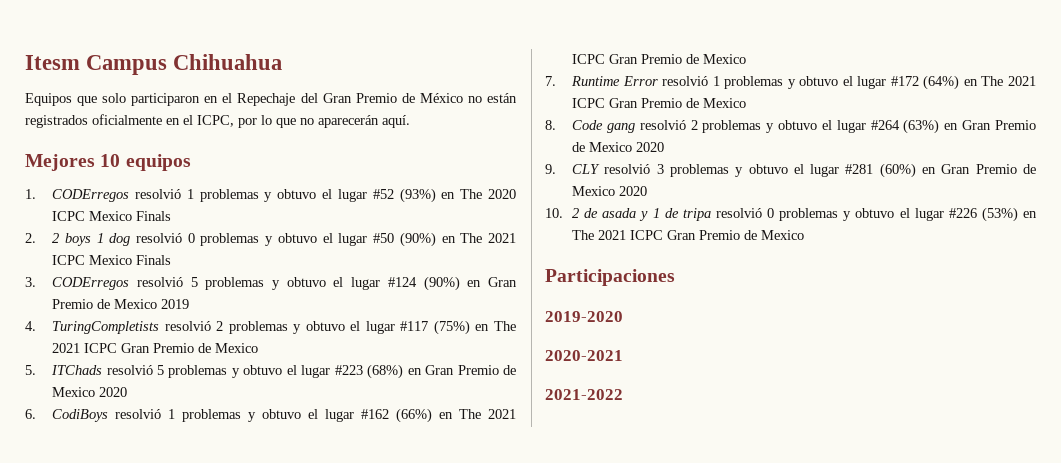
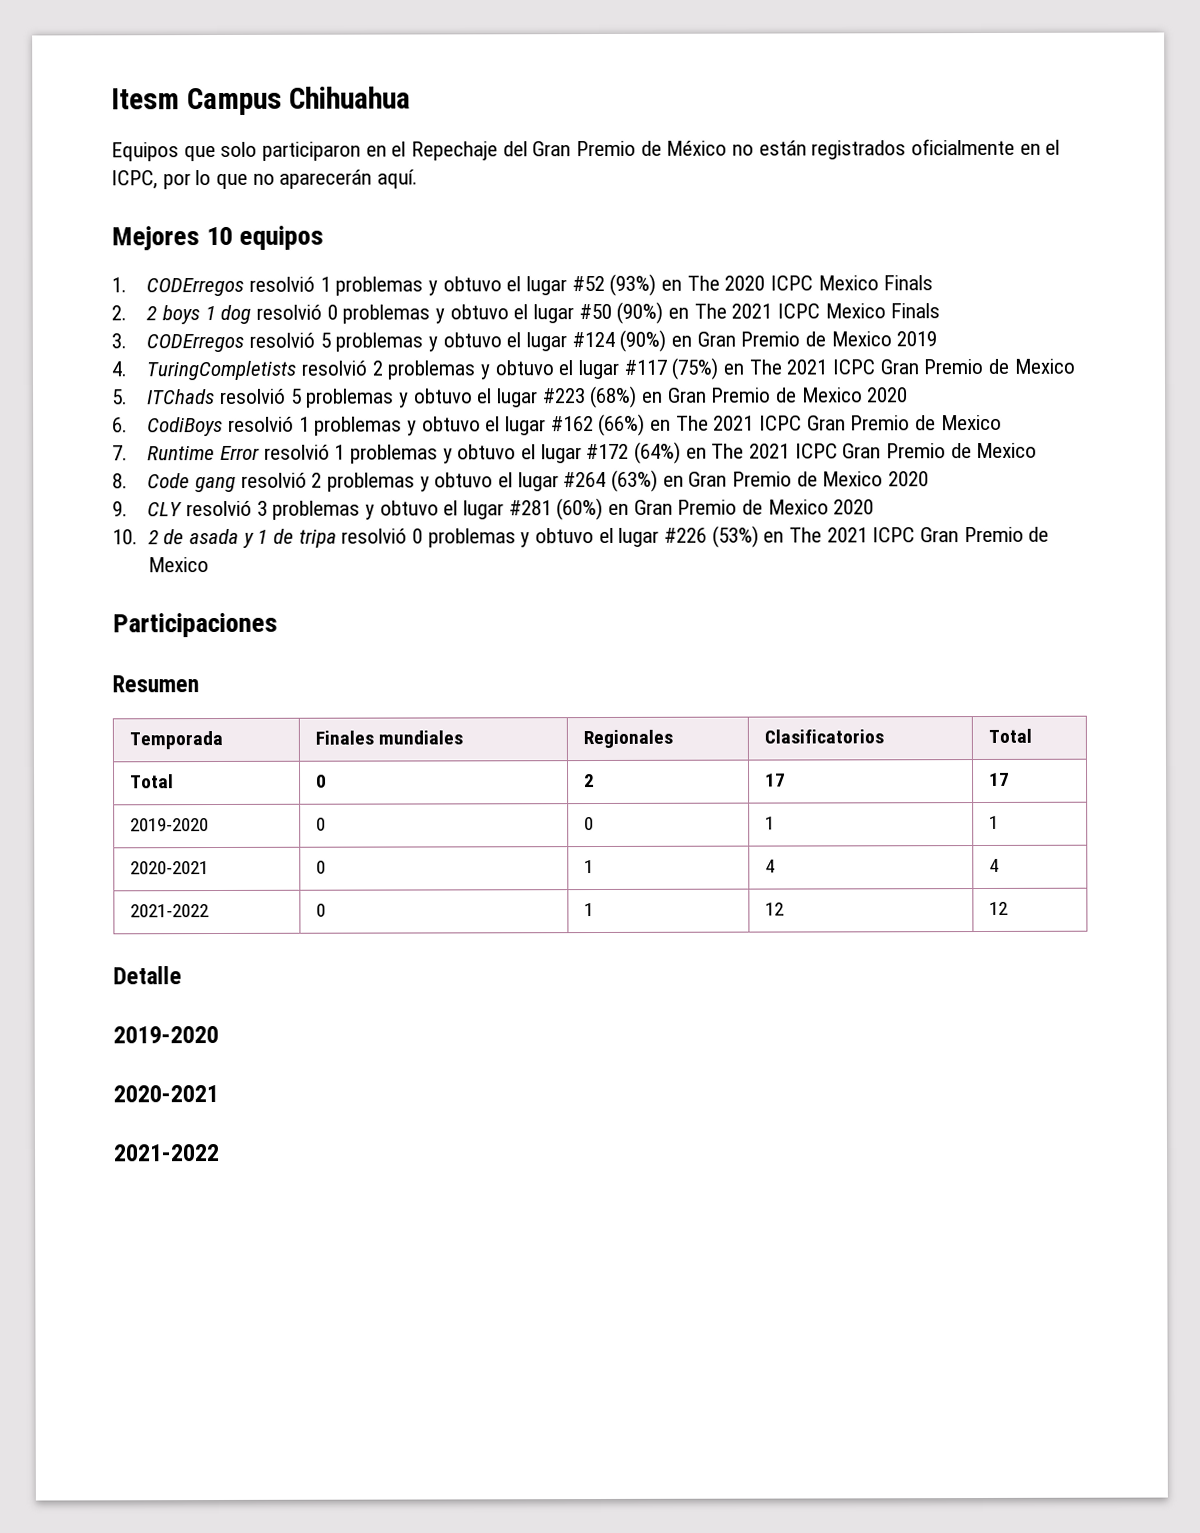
(675, 277) none -> [112,675,199,693] [128,730,223,750] [314,730,463,745] [582,729,673,749] [763,729,884,744] [987,728,1032,743] [129,774,174,789] [315,774,327,788] [583,774,595,788] [764,773,786,787] [988,772,1010,786] [129,818,209,832] [315,817,326,831] [583,817,594,831] [764,816,775,830] [988,815,999,829] [129,861,209,875] [315,860,326,874] [583,860,594,874] [764,859,775,873] [988,858,999,872] [129,904,209,918] [315,903,326,917] [583,903,594,917] [764,902,784,916] [988,901,1008,915] [113,966,182,985] // Resumen // Temporada | Finales mundiales | Regionales | Clasificatorios | Total // Total | 0 | 2 | 17 | 17 // 2019-2020 | 0 | 0 | 1 | 1 // 2020-2021 | 0 | 1 | 4 | 4 // 2021-2022 | 0 | 1 | 12 | 12 // Detalle

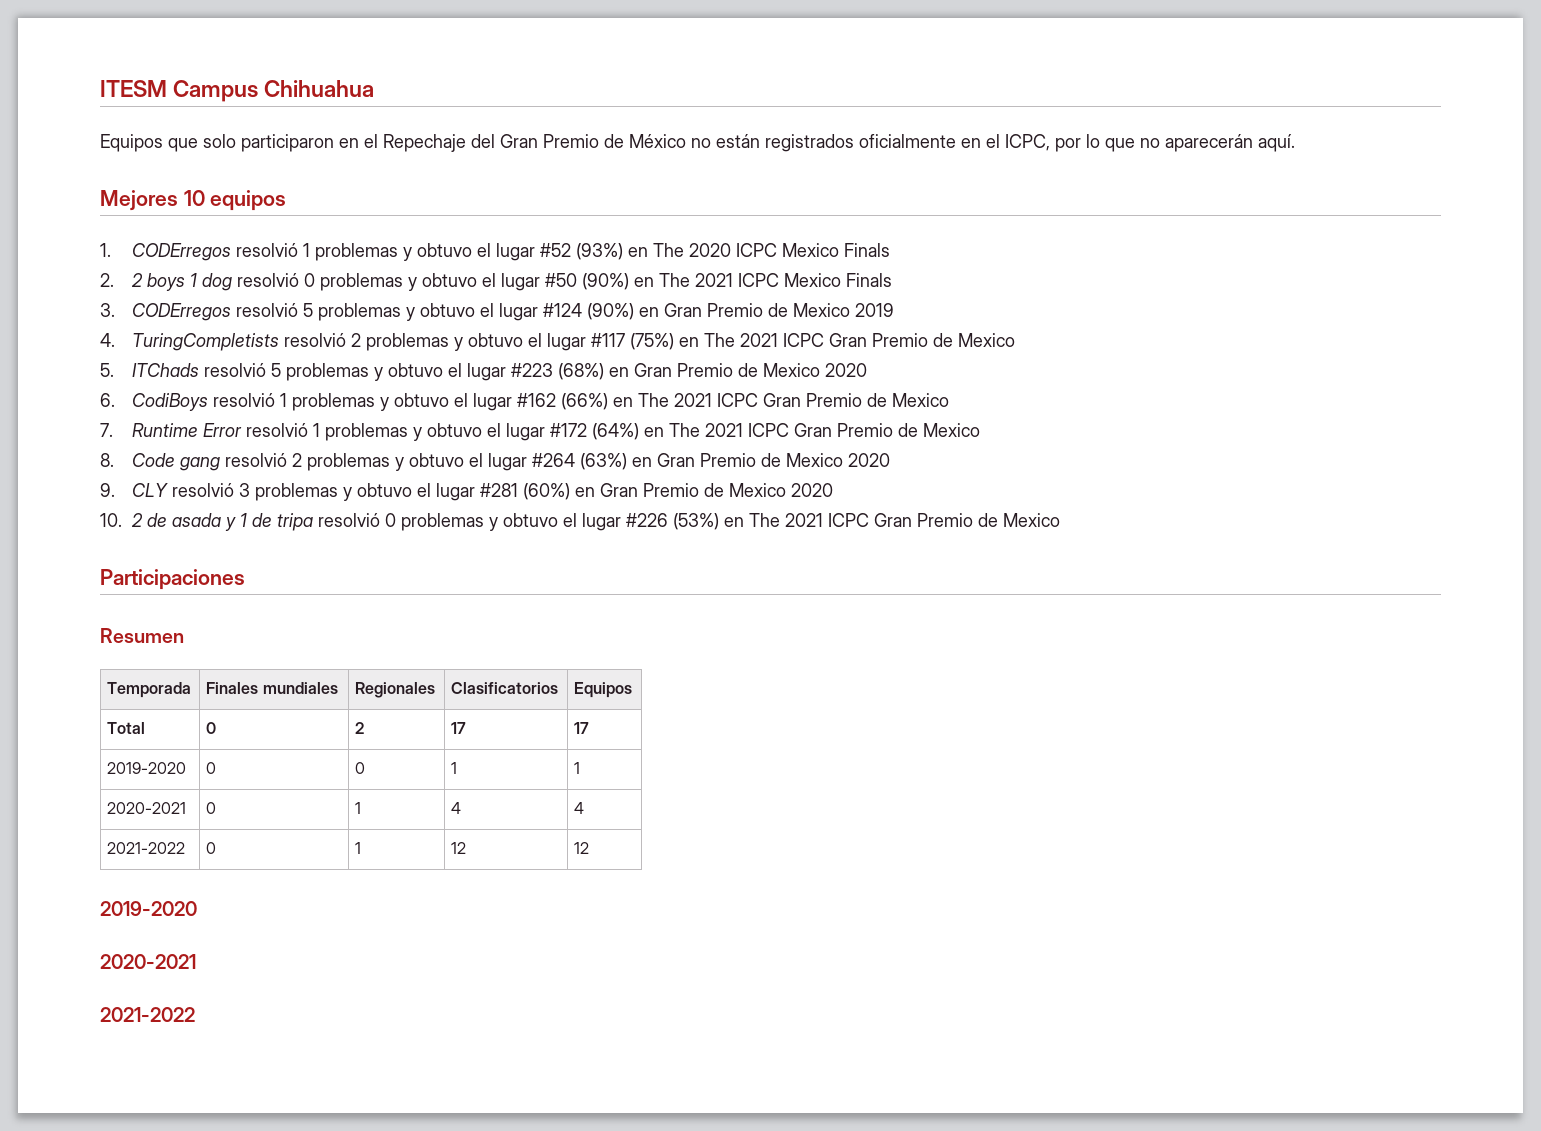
[111,88,180,110] Itesm -> [100,80,167,97] ITESM
[987,728,1032,743] Total -> [574,682,633,698] Equipos
[113,966,182,985] // Detalle -> (590, 848) none

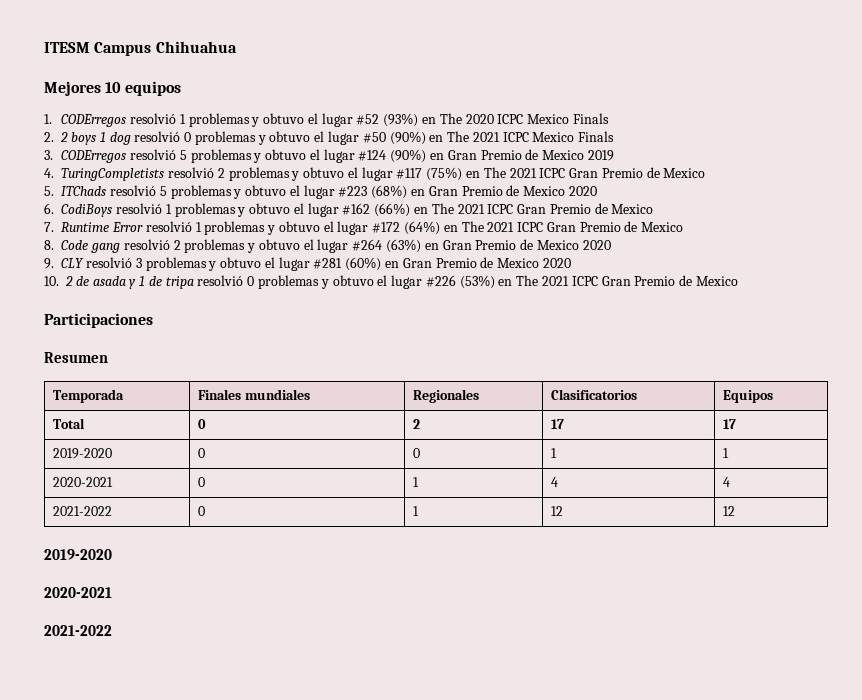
[100,134,1295,152] // Equipos que solo participaron en el Repechaje del Gran Premio de México no están registrados oficialmente en el ICPC, por lo que no aparecerán aquí. -> (237, 47) none

